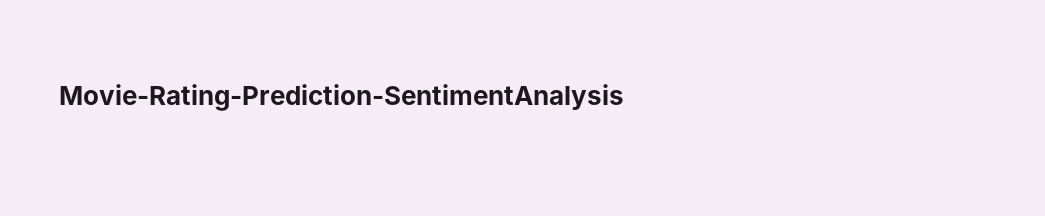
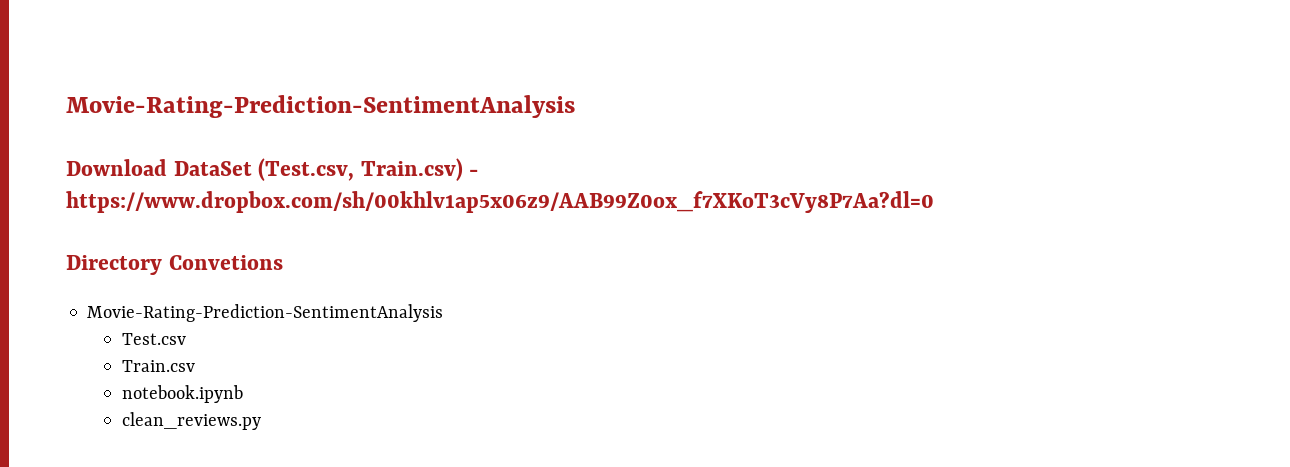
[59,84,624,111] Movie-Rating-Prediction-SentimentAnalysis -> [66,95,575,118] [66,158,479,181] [66,191,934,213] [66,255,283,275] [87,304,444,322] [121,333,186,345] [121,360,195,372] [121,385,243,403] [121,412,261,430] Movie-Rating-Prediction-SentimentAnalysis // Download DataSet (Test.csv, Train.csv) - https://www.dropbox.com/sh/00khlv1ap5x06z9/AAB99Z0ox_f7XKoT3cVy8P7Aa?dl=0 // Directory Convetions // Movie-Rating-Prediction-SentimentAnalysis // Test.csv // Train.csv // notebook.ipynb // clean_reviews.py

